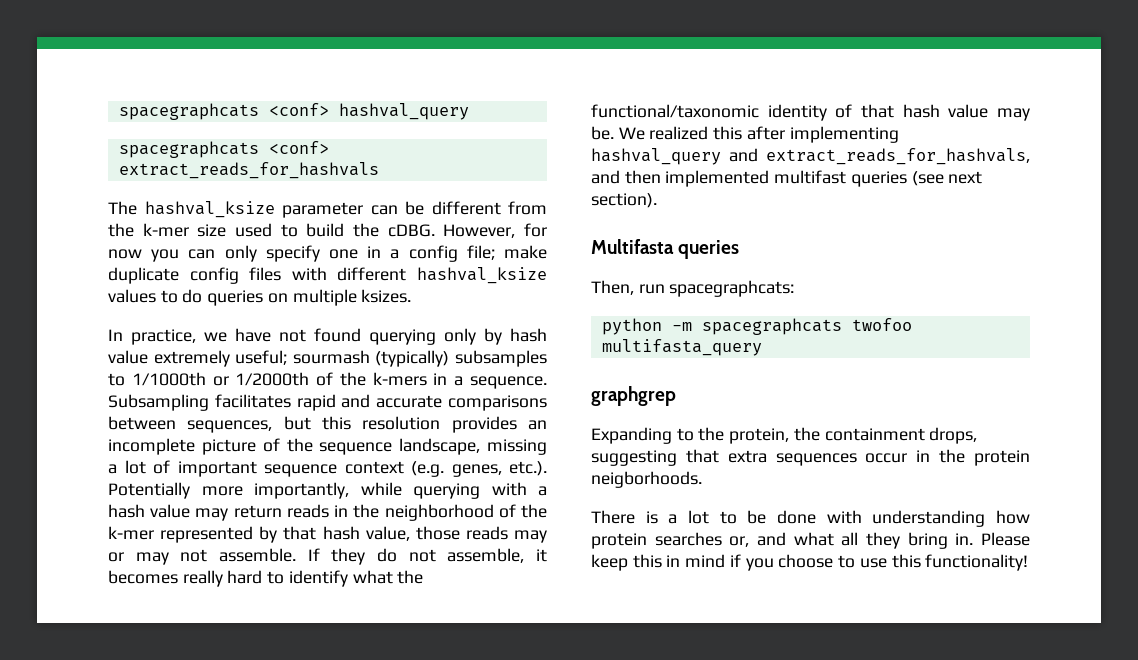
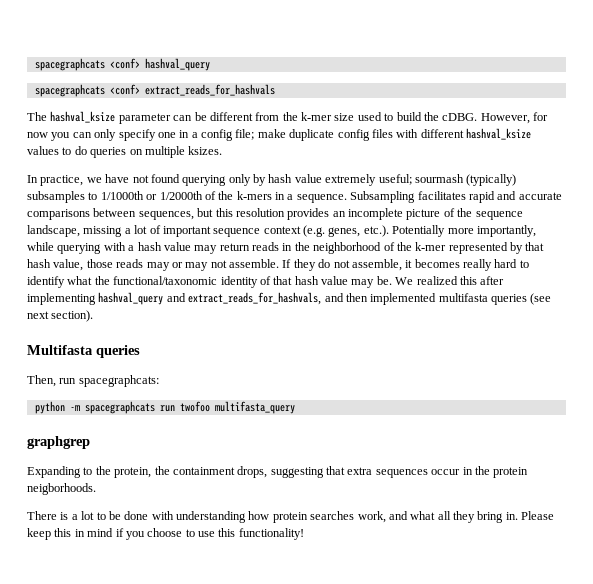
[774,170,847,184] multifast -> [438,293,488,302] multifasta
(842, 326) none -> [159,405,175,412] run
[729,536,750,547] or, -> [357,511,386,523] work,

